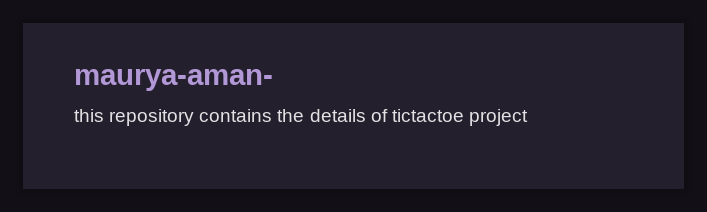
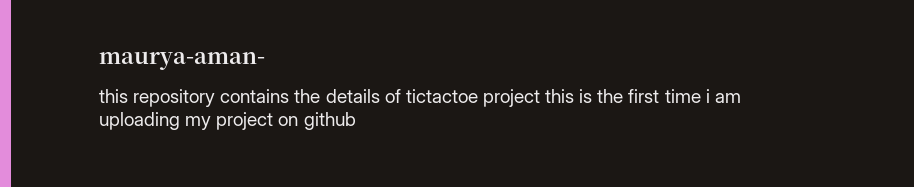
(528, 117) none -> [545,89,741,103] [99,112,356,130] this is the first time i am uploading my project on github

